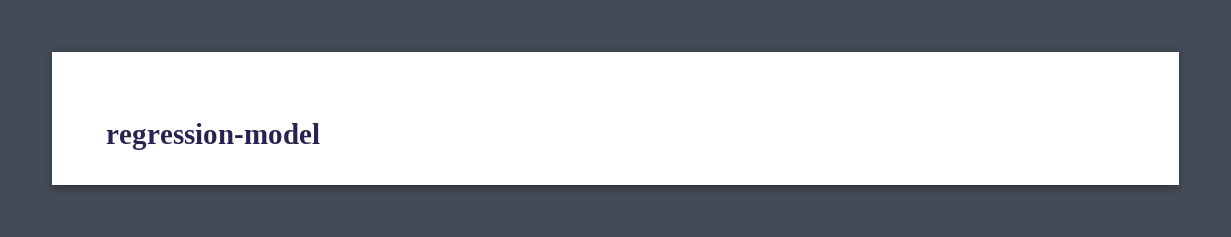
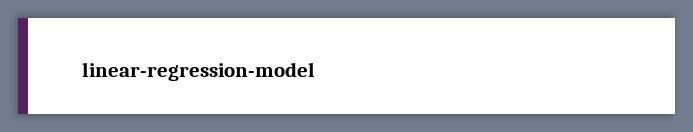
[106,123,320,150] regression-model -> [82,62,315,81] linear-regression-model

